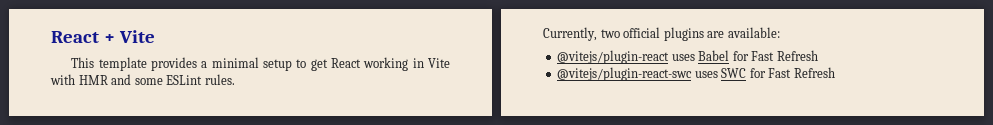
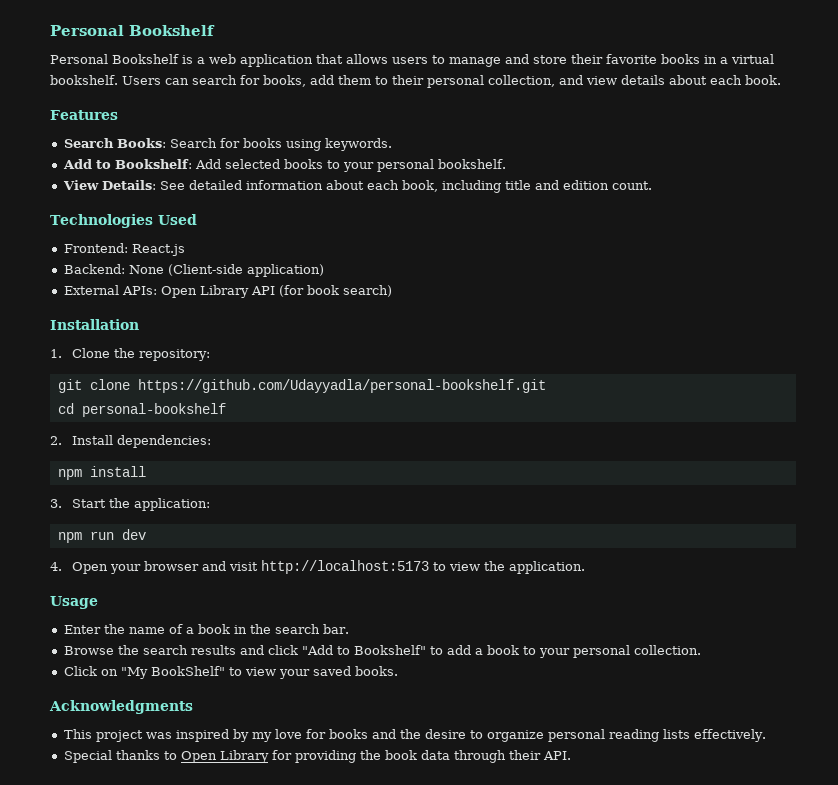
[51,30,155,43] [71,57,451,71] [50,74,235,85] [543,27,780,41] [557,50,818,64] [557,67,835,81] React + Vite // This template provides a minimal setup to get React working in Vite with HMR and some ESLint rules. // Currently, two official plugins are available: // @vitejs/plugin-react uses Babel for Fast Refresh // @vitejs/plugin-react-swc uses SWC for Fast Refresh -> [50,25,215,36] [50,54,774,67] [50,75,781,88] [50,110,118,120] [63,138,392,151] [62,159,506,172] [62,180,652,193] [50,214,197,228] [63,243,185,256] [63,264,324,277] [63,285,392,298] [50,319,139,330] [50,348,210,361] [57,379,546,393] [57,403,226,417] [50,435,211,448] [57,466,146,480] [50,498,210,511] [57,529,146,543] [50,560,585,574] [50,596,98,609] [63,624,349,634] [63,645,701,658] [63,666,398,679] [49,700,193,714] [63,729,766,742] [63,750,571,763] Personal Bookshelf // Personal Bookshelf is a web application that allows users to manage and store their favorite books in a virtual bookshelf. Users can search for books, add them to their personal collection, and view details about each book. // Features // Search Books: Search for books using keywords. // Add to Bookshelf: Add selected books to your personal bookshelf. // View Details: See detailed information about each book, including title and edition count. // Technologies Used // Frontend: React.js // Backend: None (Client-side application) // External APIs: Open Library API (for book search) // Installation // 1. Clone the repository: // git clone https://github.com/Udayyadla/personal-bookshelf.git // cd personal-bookshelf // 2. Install dependencies: // npm install // 3. Start the application: // npm run dev // 4. Open your browser and visit http://localhost:5173 to view the application. // Usage // Enter the name of a book in the search bar. // Browse the search results and click "Add to Bookshelf" to add a book to your personal collection. // Click on "My BookShelf" to view your saved books. // Acknowledgments // This project was inspired by my love for books and the desire to organize personal reading lists effectively. // Special thanks to Open Library for providing the book data through their API.

